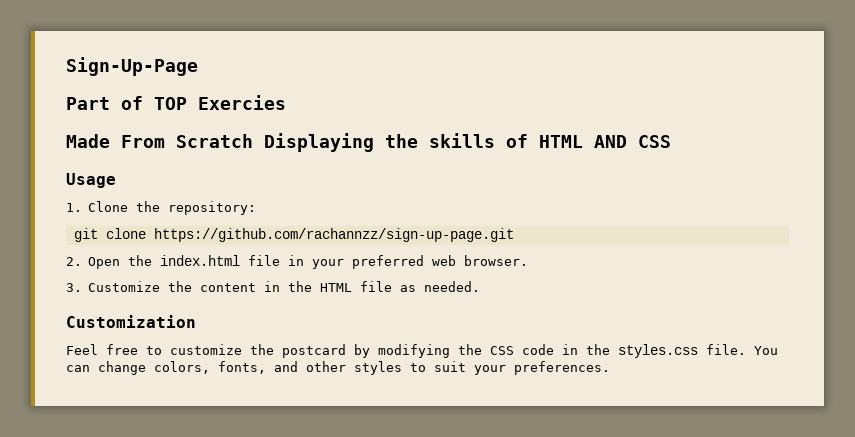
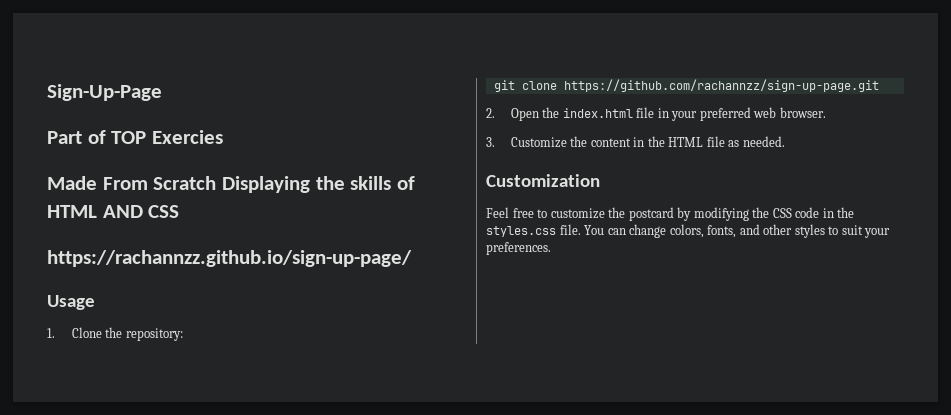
(671, 141) none -> [47,250,412,267] // https://rachannzz.github.io/sign-up-page/

